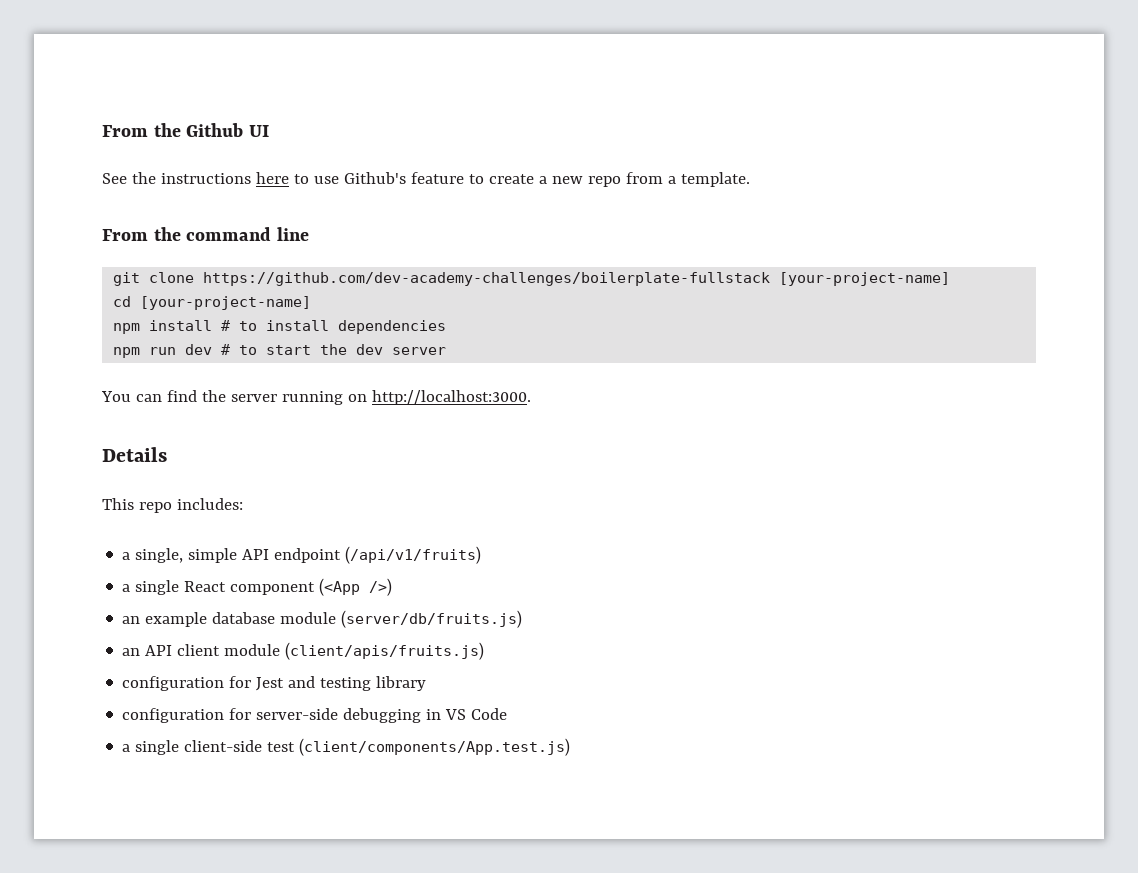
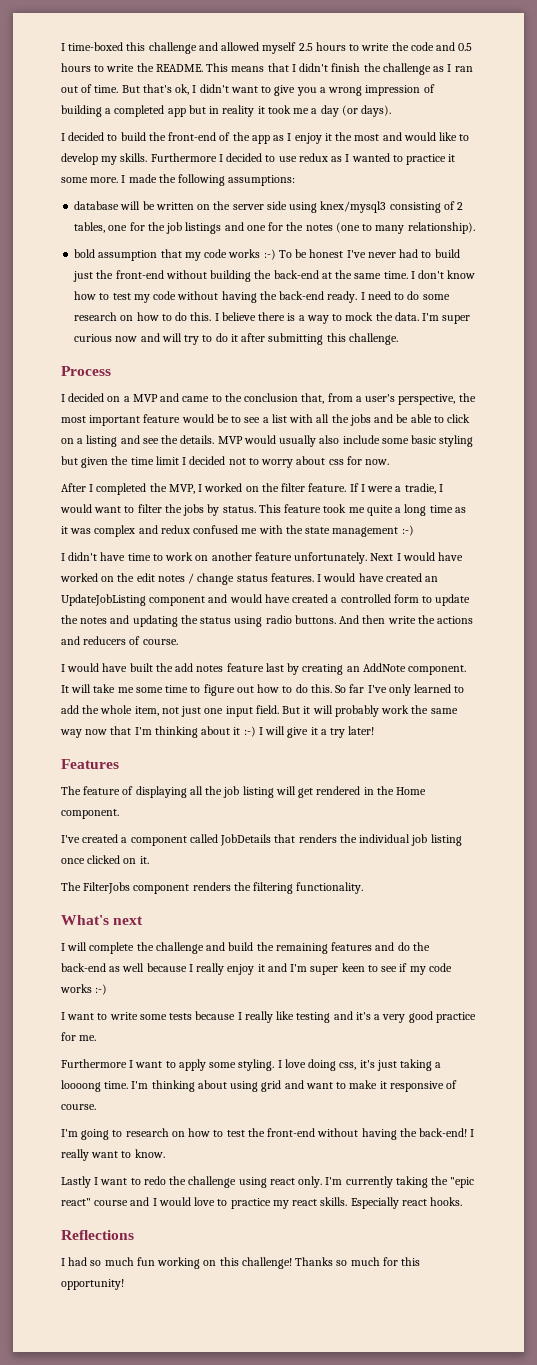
[102,123,269,137] [102,172,750,187] [102,227,309,241] [113,272,951,286] [113,296,312,310] [113,320,447,334] [113,344,447,358] [101,390,531,405] [102,447,167,462] [102,498,243,513] [122,546,482,564] [122,578,393,596] [122,610,523,628] [122,642,485,660] [122,676,427,691] [122,708,508,723] [122,738,571,756] From the Github UI // See the instructions here to use Github's feature to create a new repo from a template. // From the command line // git clone https://github.com/dev-academy-challenges/boilerplate-fullstack [your-project-name] // cd [your-project-name] // npm install # to install dependencies // npm run dev # to start the dev server // You can find the server running on http://localhost:3000. // Details // This repo includes: // a single, simple API endpoint (/api/v1/fruits) // a single React component (<App />) // an example database module (server/db/fruits.js) // an API client module (client/apis/fruits.js) // configuration for Jest and testing library // configuration for server-side debugging in VS Code // a single client-side test (client/components/App.test.js) -> [61,42,473,54] [61,63,473,75] [61,84,435,96] [61,105,392,117] [61,132,470,144] [61,153,456,165] [61,174,296,186] [74,201,464,213] [74,222,475,234] [74,249,460,261] [73,270,476,282] [74,291,450,303] [74,312,471,324] [74,333,398,345] [61,366,111,376] [61,393,476,405] [61,414,471,426] [61,435,474,447] [61,456,390,468] [61,483,443,495] [60,504,466,516] [61,525,414,537] [61,552,464,564] [60,573,439,585] [61,594,471,606] [61,615,474,627] [61,636,178,645] [61,663,467,675] [61,684,465,696] [61,705,458,717] [60,726,375,738] [61,759,119,769] [61,786,427,798] [61,809,119,819] [61,834,462,846] [61,855,149,864] [61,882,364,894] [61,915,144,925] [61,942,430,954] [61,963,452,975] [60,984,108,995] [61,1011,476,1023] [61,1032,97,1041] [61,1059,442,1071] [61,1080,458,1092] [61,1104,96,1110] [61,1128,475,1140] [61,1149,165,1161] [61,1176,475,1188] [61,1197,463,1209] [61,1230,134,1240] [61,1257,421,1269] [61,1279,124,1290] I time-boxed this challenge and allowed myself 2.5 hours to write the code and 0.5 hours to write the README. This means that I didn't finish the challenge as I ran out of time. But that's ok, I didn't want to give you a wrong impression of building a completed app but in reality it took me a day (or days). // I decided to build the front-end of the app as I enjoy it the most and would like to develop my skills. Furthermore I decided to use redux as I wanted to practice it some more. I made the following assumptions: // database will be written on the server side using knex/mysql3 consisting of 2 tables, one for the job listings and one for the notes (one to many relationship). // bold assumption that my code works :-) To be honest I've never had to build just the front-end without building the back-end at the same time. I don't know how to test my code without having the back-end ready. I need to do some research on how to do this. I believe there is a way to mock the data. I'm super curious now and will try to do it after submitting this challenge. // Process // I decided on a MVP and came to the conclusion that, from a user's perspective, the most important feature would be to see a list with all the jobs and be able to click on a listing and see the details. MVP would usually also include some basic styling but given the time limit I decided not to worry about css for now. // After I completed the MVP, I worked on the filter feature. If I were a tradie, I would want to filter the jobs by status. This feature took me quite a long time as it was complex and redux confused me with the state management :-) // I didn't have time to work on another feature unfortunately. Next I would have worked on the edit notes / change status features. I would have created an UpdateJobListing component and would have created a controlled form to update the notes and updating the status using radio buttons. And then write the actions and reducers of course. // I would have built the add notes feature last by creating an AddNote component. It will take me some time to figure out how to do this. So far I've only learned to add the whole item, not just one input field. But it will probably work the same way now that I'm thinking about it :-) I will give it a try later! // Features // The feature of displaying all the job listing will get rendered in the Home component. // I've created a component called JobDetails that renders the individual job listing once clicked on it. // The FilterJobs component renders the filtering functionality. // What's next // I will complete the challenge and build the remaining features and do the back-end as well because I really enjoy it and I'm super keen to see if my code works :-) // I want to write some tests because I really like testing and it's a very good practice for me. // Furthermore I want to apply some styling. I love doing css, it's just taking a loooong time. I'm thinking about using grid and want to make it responsive of course. // I'm going to research on how to test the front-end without having the back-end! I really want to know. // Lastly I want to redo the challenge using react only. I'm currently taking the "epic react" course and I would love to practice my react skills. Especially react hooks. // Reflections // I had so much fun working on this challenge! Thanks so much for this opportunity!

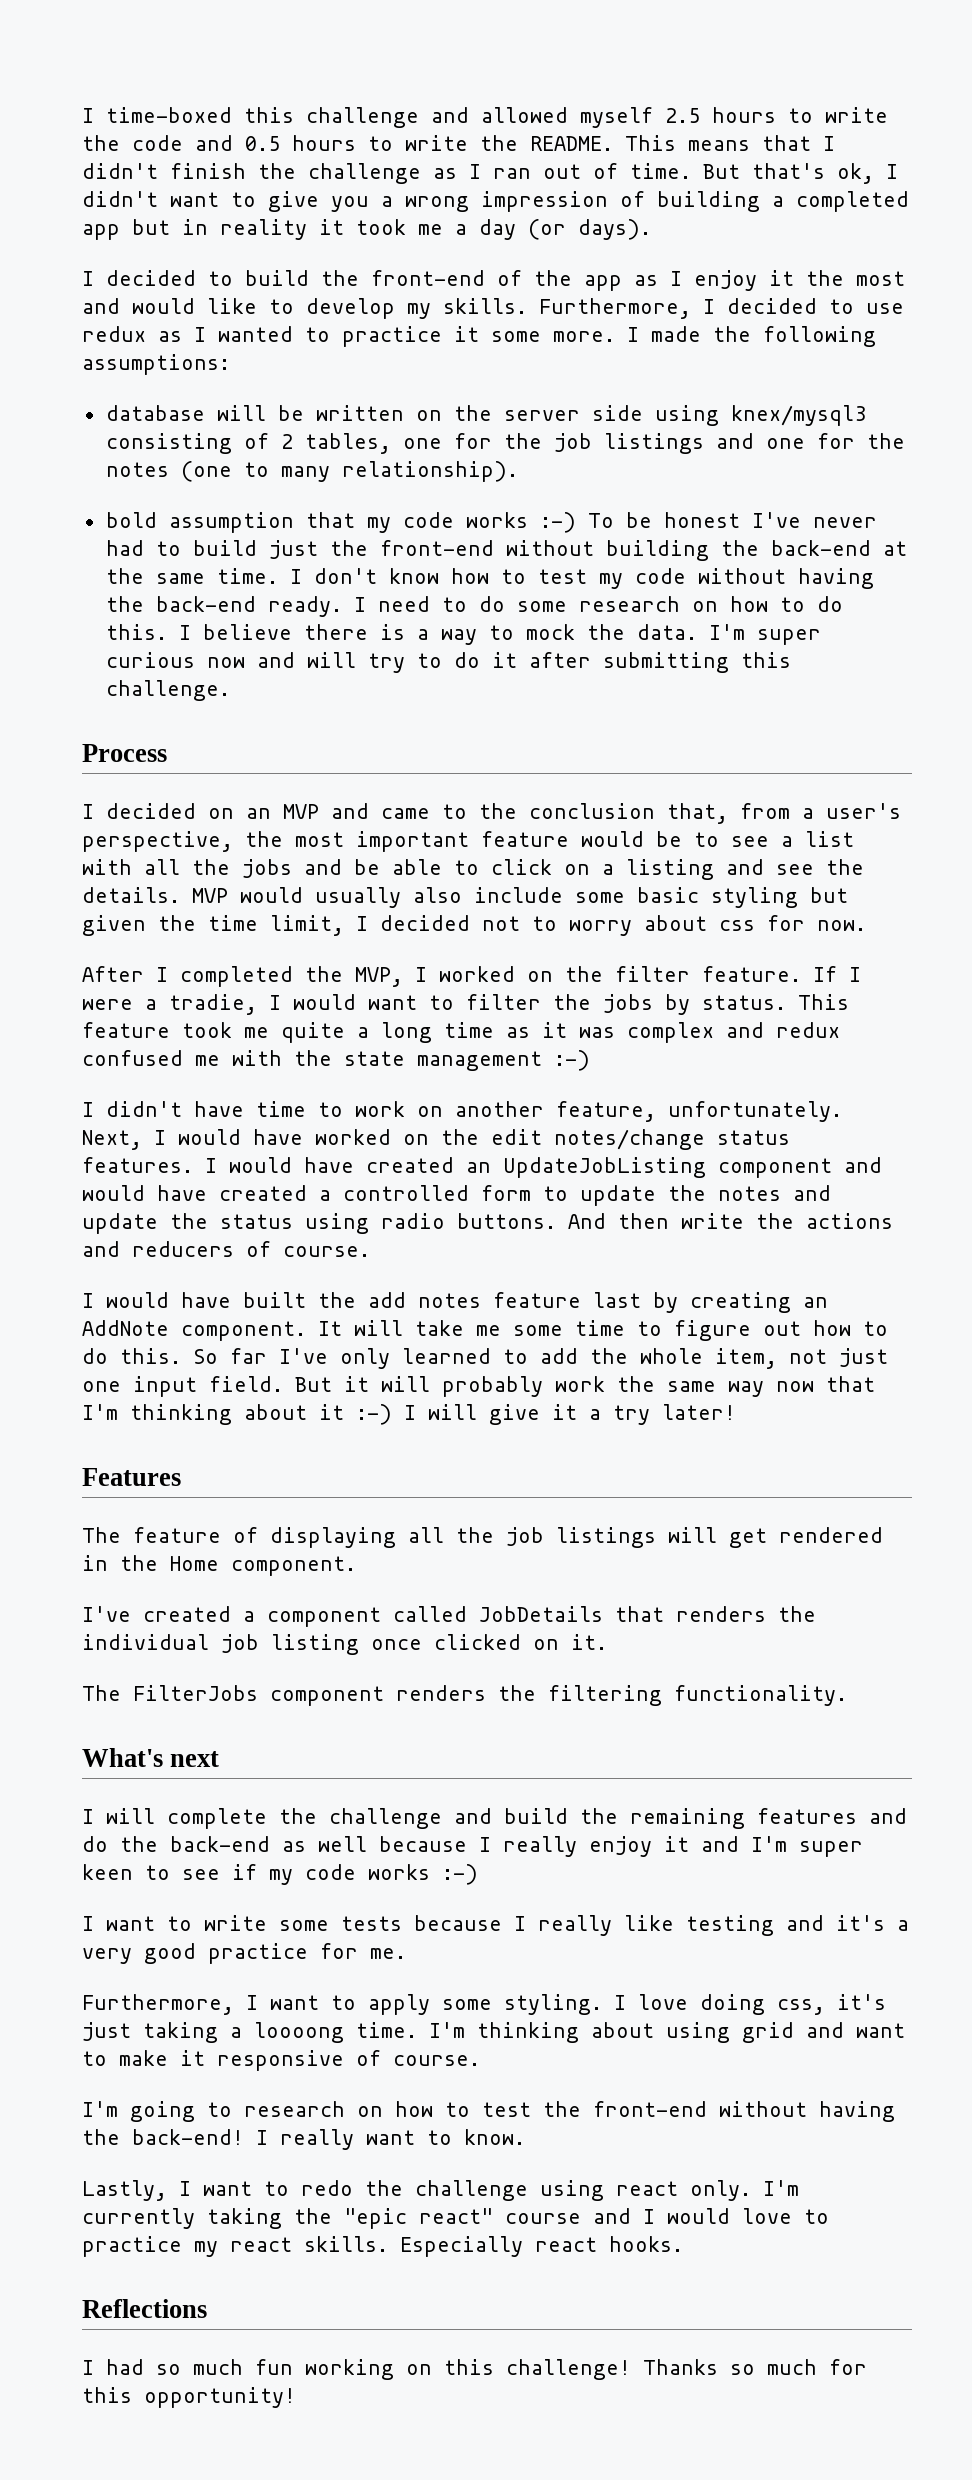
[150,153,217,162] Furthermore -> [539,298,691,319] Furthermore,
[123,396,130,402] a -> [246,808,271,819] an
[155,456,179,465] limit -> [270,915,344,936] limit,
[254,552,394,564] feature unfortunately. Next -> [556,1101,842,1122] [82,1130,142,1150] feature, unfortunately. Next,
[157,573,235,585] notes / change -> [554,1129,705,1150] notes/change
[132,615,178,627] updating -> [82,1213,158,1234] update
[242,786,274,798] listing -> [556,1527,656,1548] listings
[61,1059,127,1068] Furthermore -> [82,1994,234,2015] Furthermore,
[61,1176,91,1188] Lastly -> [82,2180,167,2201] Lastly,

